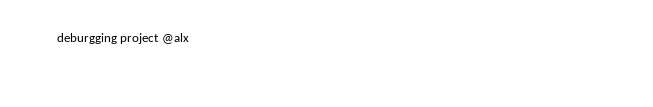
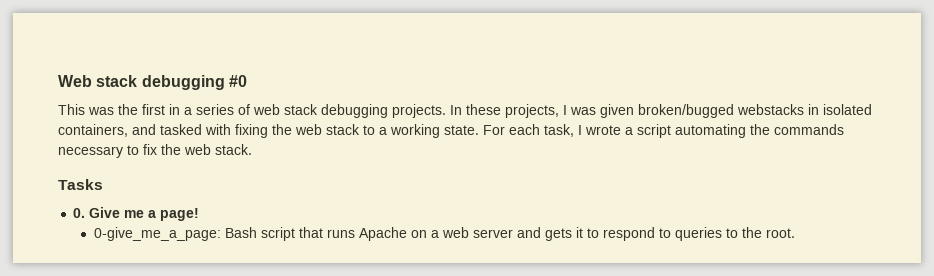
[57,33,189,44] deburgging project @alx -> [58,75,247,90] [58,104,872,118] [58,124,844,138] [58,144,252,158] [58,179,103,190] [73,207,200,221] [94,227,796,241] Web stack debugging #0 // This was the first in a series of web stack debugging projects. In these projects, I was given broken/bugged webstacks in isolated containers, and tasked with fixing the web stack to a working state. For each task, I wrote a script automating the commands necessary to fix the web stack. // Tasks // 0. Give me a page! // 0-give_me_a_page: Bash script that runs Apache on a web server and gets it to respond to queries to the root.

